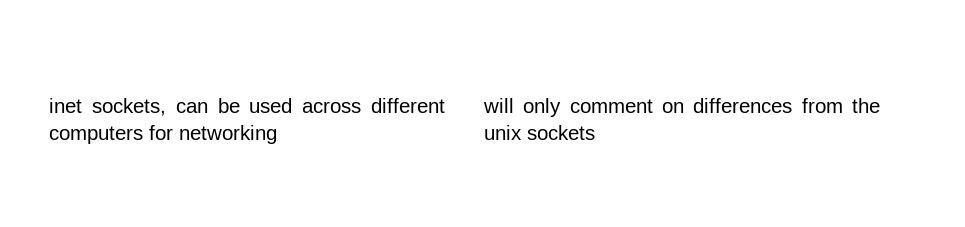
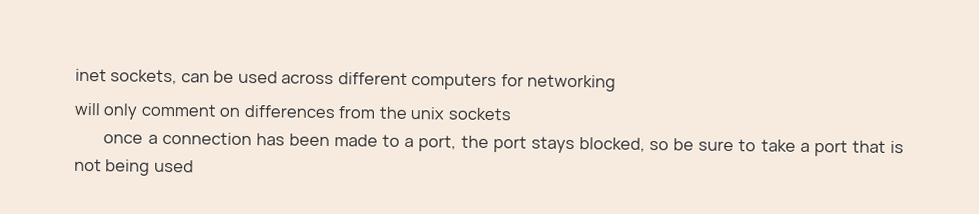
(595, 132) none -> [103,131,905,157] [74,158,194,176] // once a connection has been made to a port, the port stays blocked, so be sure to take a port that is not being used

